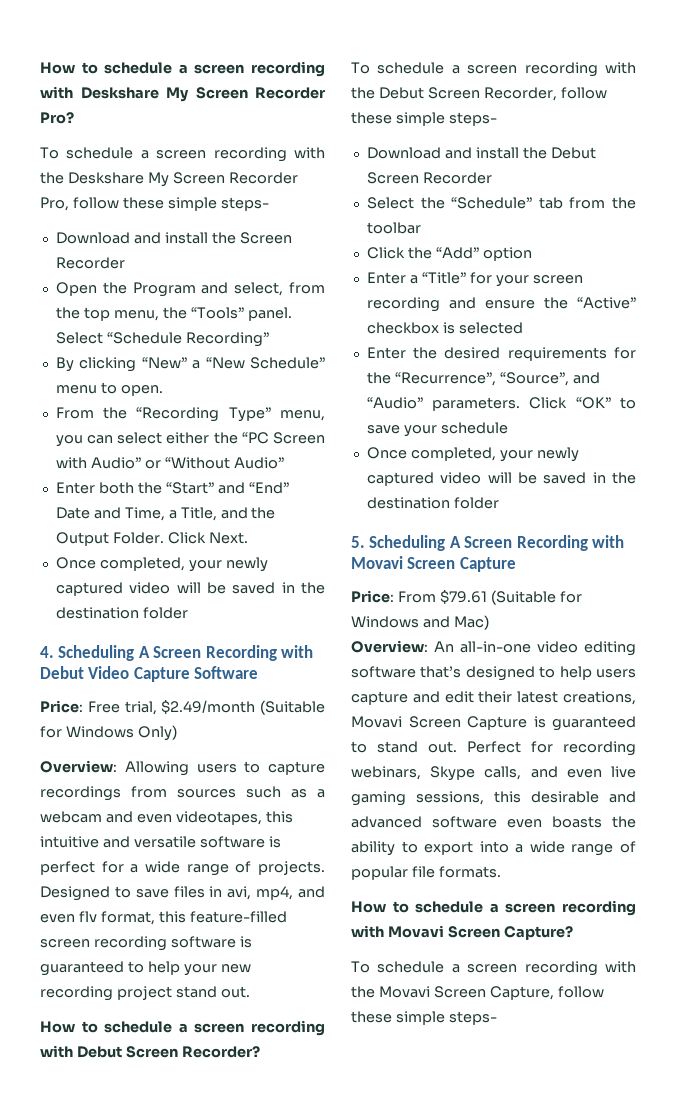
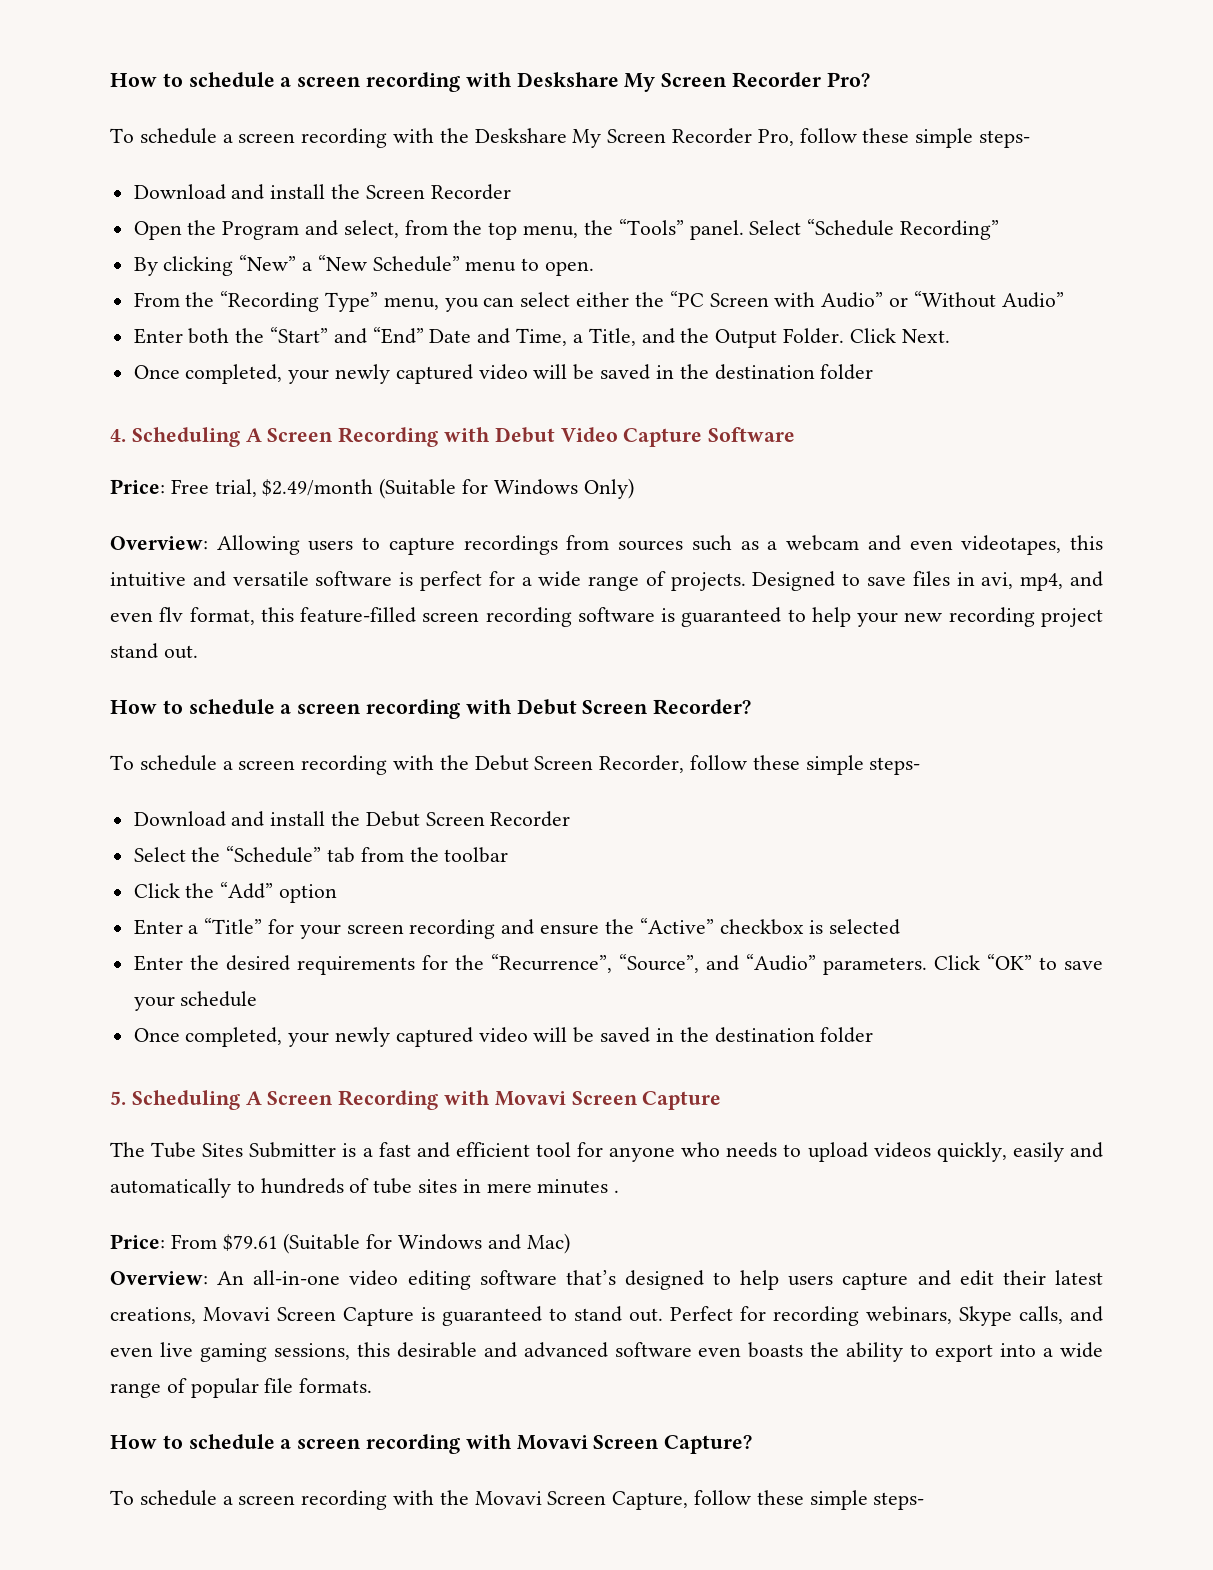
(516, 564) none -> [110,1142,1103,1162] [110,1178,620,1198] // The Tube Sites Submitter is a fast and efficient tool for anyone who needs to upload videos quickly, easily and automatically to hundreds of tube sites in mere minutes .

